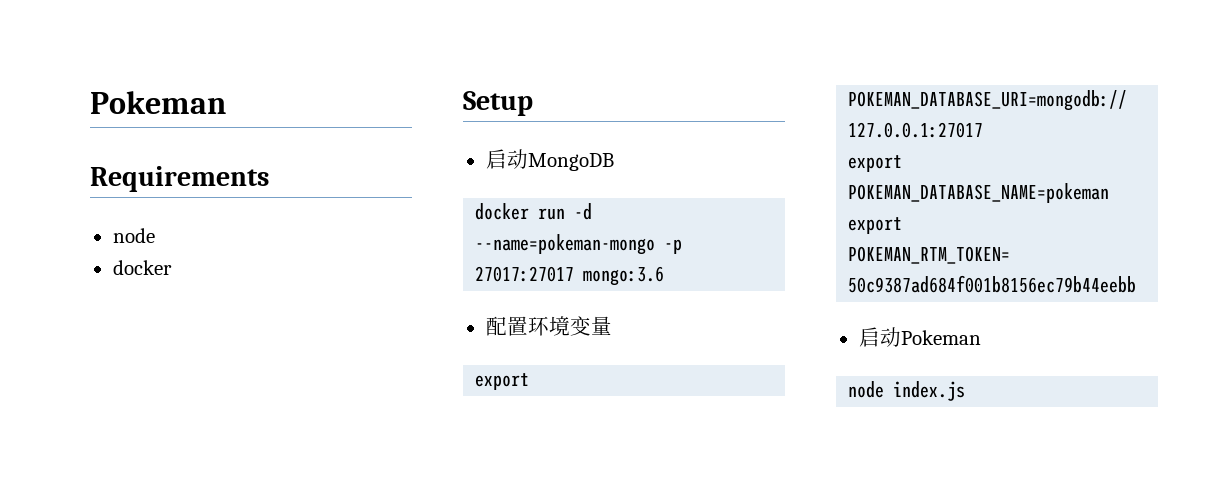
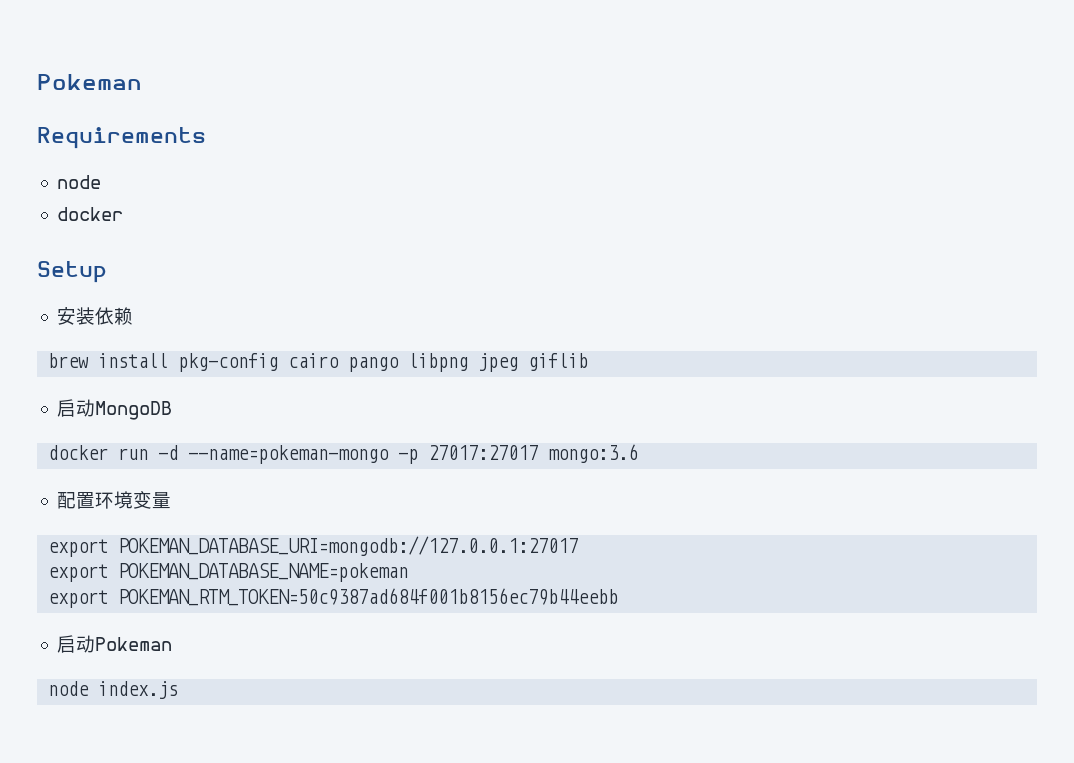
(533, 103) none -> [57,307,134,325] [48,353,589,372] // 安装依赖 // brew install pkg-config cairo pango libpng jpeg giflib

